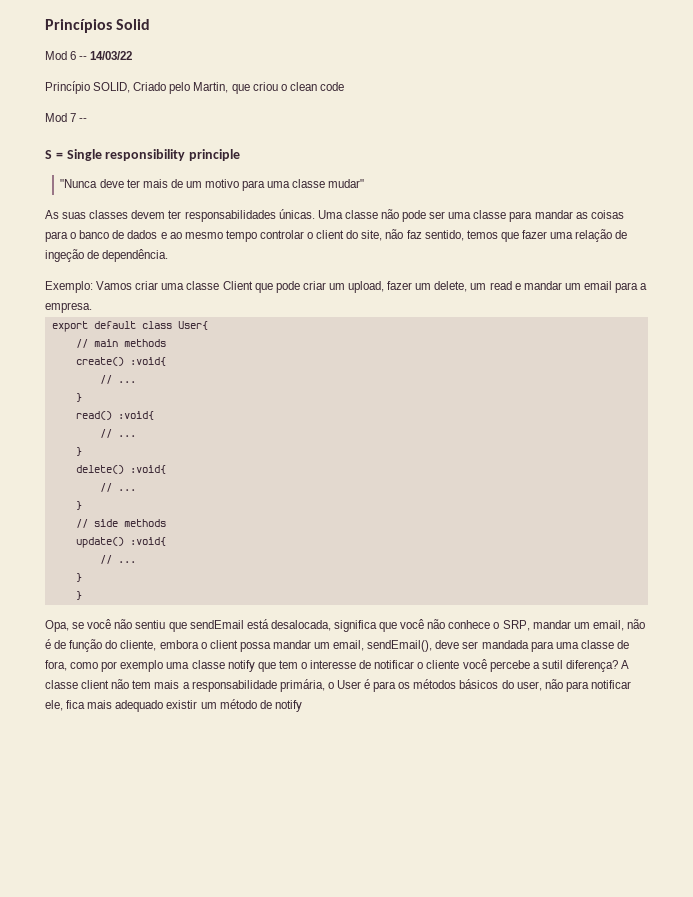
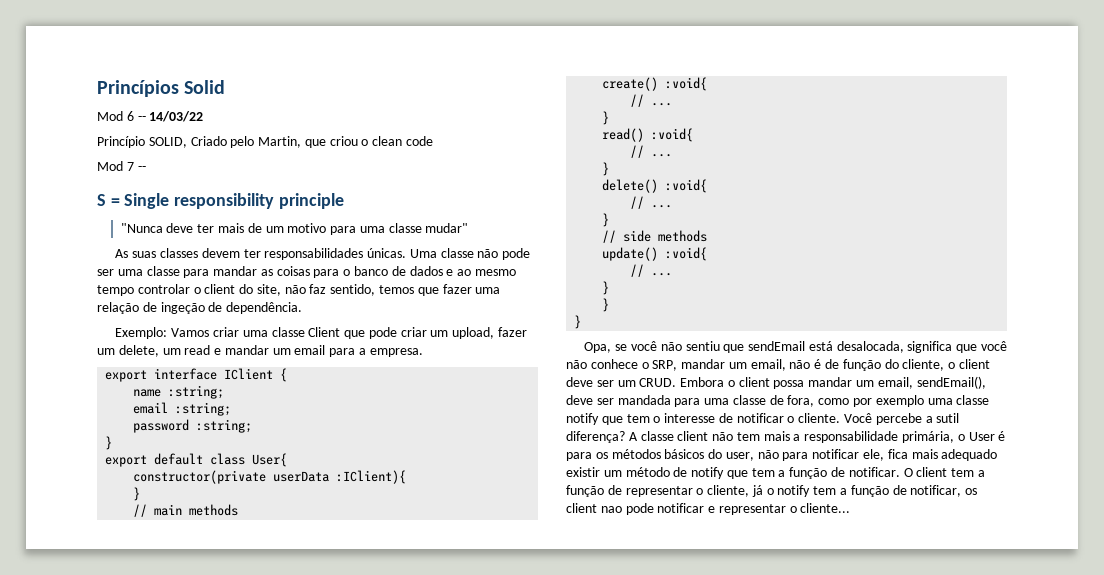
(92, 307) none -> [105,368,288,382] [133,385,225,399] [133,402,232,416] [133,419,253,433] [105,436,113,450] // export interface IClient { // name :string; // email :string; // password :string; // }
(208, 325) none -> [133,470,407,484] [133,487,141,501] // constructor(private userData :IClient){ // }
(82, 595) none -> [574,315,582,329] // }
[159,640,199,649] embora -> [948,359,990,369] [566,377,725,387] o client deve ser um CRUD. Embora
[426,659,487,669] cliente você -> [798,413,873,423] cliente. Você
(302, 706) none -> [726,467,985,479] [566,485,978,497] [566,503,851,515] que tem a função de notificar. O client tem a função de representar o cliente, já o notify tem a função de notificar, os client nao pode notificar e representar o cliente...

